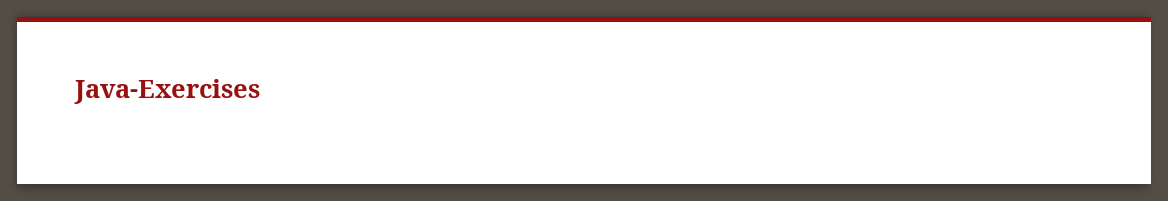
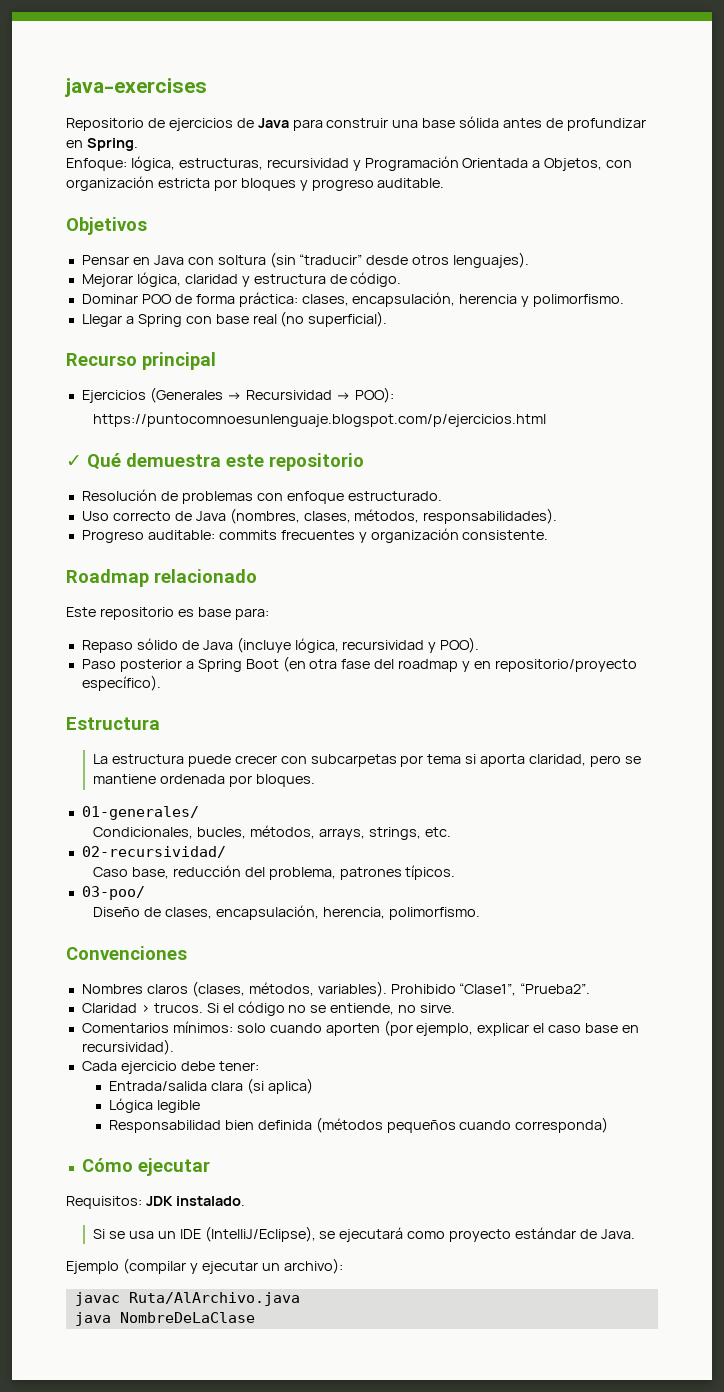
[74,79,260,104] Java-Exercises -> [65,78,207,97] [66,116,646,131] [66,138,138,151] [66,156,633,171] [66,176,445,191] [66,217,147,235] [81,252,530,268] [81,272,402,287] [81,292,625,307] [81,311,388,327] [66,352,216,370] [81,387,394,403] [92,414,546,427] [66,453,364,471] [81,489,442,504] [81,508,558,524] [81,528,549,543] [66,569,257,587] [66,607,269,620] [81,637,480,653] [81,656,637,672] [81,675,161,691] [66,717,160,730] [92,754,641,767] [92,774,315,787] [81,806,199,820] [92,825,451,840] [81,846,226,858] [92,865,456,880] [81,886,145,900] [92,905,480,920] [66,946,187,960] [81,981,591,997] [81,1001,456,1016] [81,1020,640,1036] [81,1039,174,1055] [81,1061,259,1074] [108,1078,313,1094] [108,1098,200,1113] [108,1117,609,1133] [81,1158,210,1176] [66,1196,245,1209] [92,1226,635,1242] [66,1258,343,1274] [74,1292,300,1306] [74,1312,255,1326] java-exercises // Repositorio de ejercicios de Java para construir una base sólida antes de profundizar en Spring. // Enfoque: lógica, estructuras, recursividad y Programación Orientada a Objetos, con organización estricta por bloques y progreso auditable. // Objetivos // Pensar en Java con soltura (sin “traducir” desde otros lenguajes). // Mejorar lógica, claridad y estructura de código. // Dominar POO de forma práctica: clases, encapsulación, herencia y polimorfismo. // Llegar a Spring con base real (no superficial). // Recurso principal // Ejercicios (Generales → Recursividad → POO): // https://puntocomnoesunlenguaje.blogspot.com/p/ejercicios.html // ✓ Qué demuestra este repositorio // Resolución de problemas con enfoque estructurado. // Uso correcto de Java (nombres, clases, métodos, responsabilidades). // Progreso auditable: commits frecuentes y organización consistente. // Roadmap relacionado // Este repositorio es base para: // Repaso sólido de Java (incluye lógica, recursividad y POO). // Paso posterior a Spring Boot (en otra fase del roadmap y en repositorio/proyecto específico). // Estructura // La estructura puede crecer con subcarpetas por tema si aporta claridad, pero se mantiene ordenada por bloques. // 01-generales/ // Condicionales, bucles, métodos, arrays, strings, etc. // 02-recursividad/ // Caso base, reducción del problema, patrones típicos. // 03-poo/ // Diseño de clases, encapsulación, herencia, polimorfismo. // Convenciones // Nombres claros (clases, métodos, variables). Prohibido “Clase1”, “Prueba2”. // Claridad > trucos. Si el código no se entiende, no sirve. // Comentarios mínimos: solo cuando aporten (por ejemplo, explicar el caso base en recursividad). // Cada ejercicio debe tener: // Entrada/salida clara (si aplica) // Lógica legible // Responsabilidad bien definida (métodos pequeños cuando corresponda) // Cómo ejecutar // Requisitos: JDK instalado. // Si se usa un IDE (IntelliJ/Eclipse), se ejecutará como proyecto estándar de Java. // Ejemplo (compilar y ejecutar un archivo): // javac Ruta/AlArchivo.java // java NombreDeLaClase

